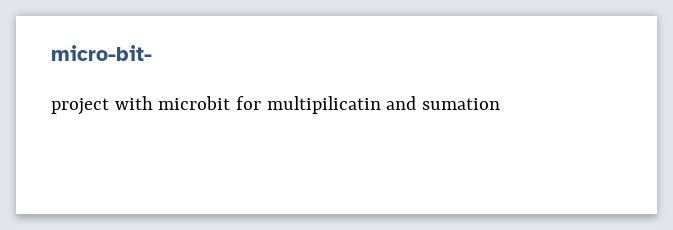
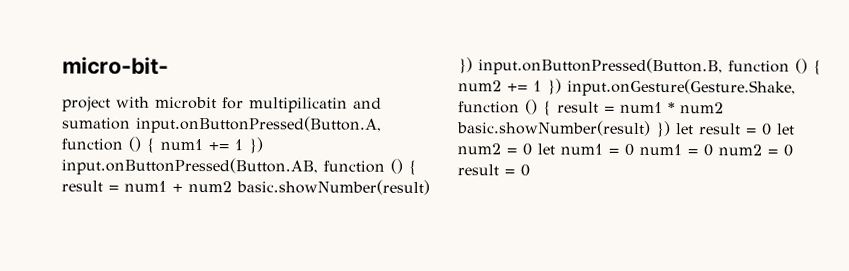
(501, 104) none -> [136,115,382,134] [61,136,263,154] [61,157,417,176] [61,179,430,196] [458,57,822,76] [458,78,796,97] [458,99,724,116] [457,120,795,138] [457,143,793,157] [457,164,530,177] input.onButtonPressed(Button.A, function () { num1 += 1 }) input.onButtonPressed(Button.AB, function () { result = num1 + num2 basic.showNumber(result) }) input.onButtonPressed(Button.B, function () { num2 += 1 }) input.onGesture(Gesture.Shake, function () { result = num1 * num2 basic.showNumber(result) }) let result = 0 let num2 = 0 let num1 = 0 num1 = 0 num2 = 0 result = 0

